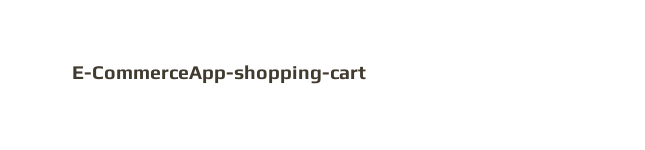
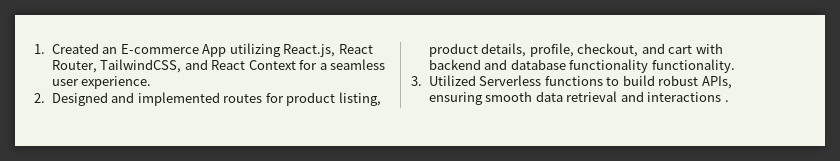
[72,65,366,84] E-CommerceApp-shopping-cart -> [34,43,373,57] [51,59,386,73] [51,76,152,89] [34,92,381,106] [428,43,723,57] [428,59,735,73] [411,75,732,89] [428,91,729,105] 1. Created an E-commerce App utilizing React.js, React Router, TailwindCSS, and React Context for a seamless user experience. // 2. Designed and implemented routes for product listing, product details, profile, checkout, and cart with backend and database functionality functionality. // 3. Utilized Serverless functions to build robust APIs, ensuring smooth data retrieval and interactions .

